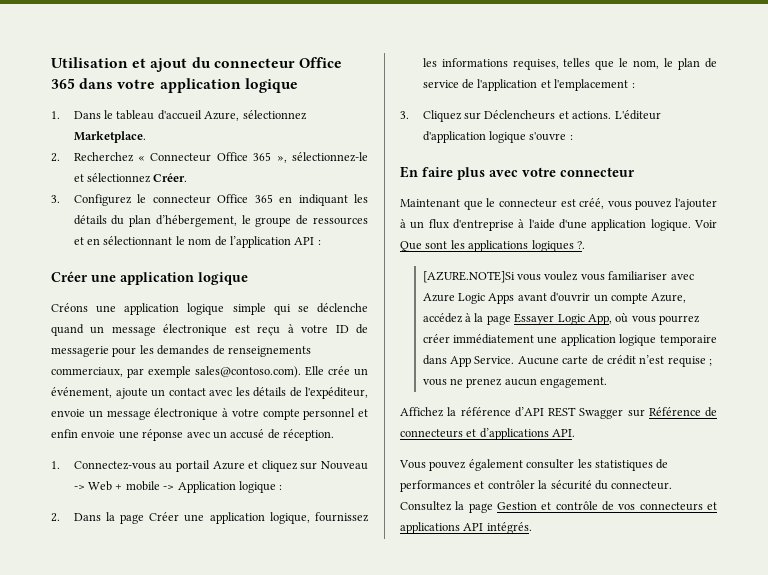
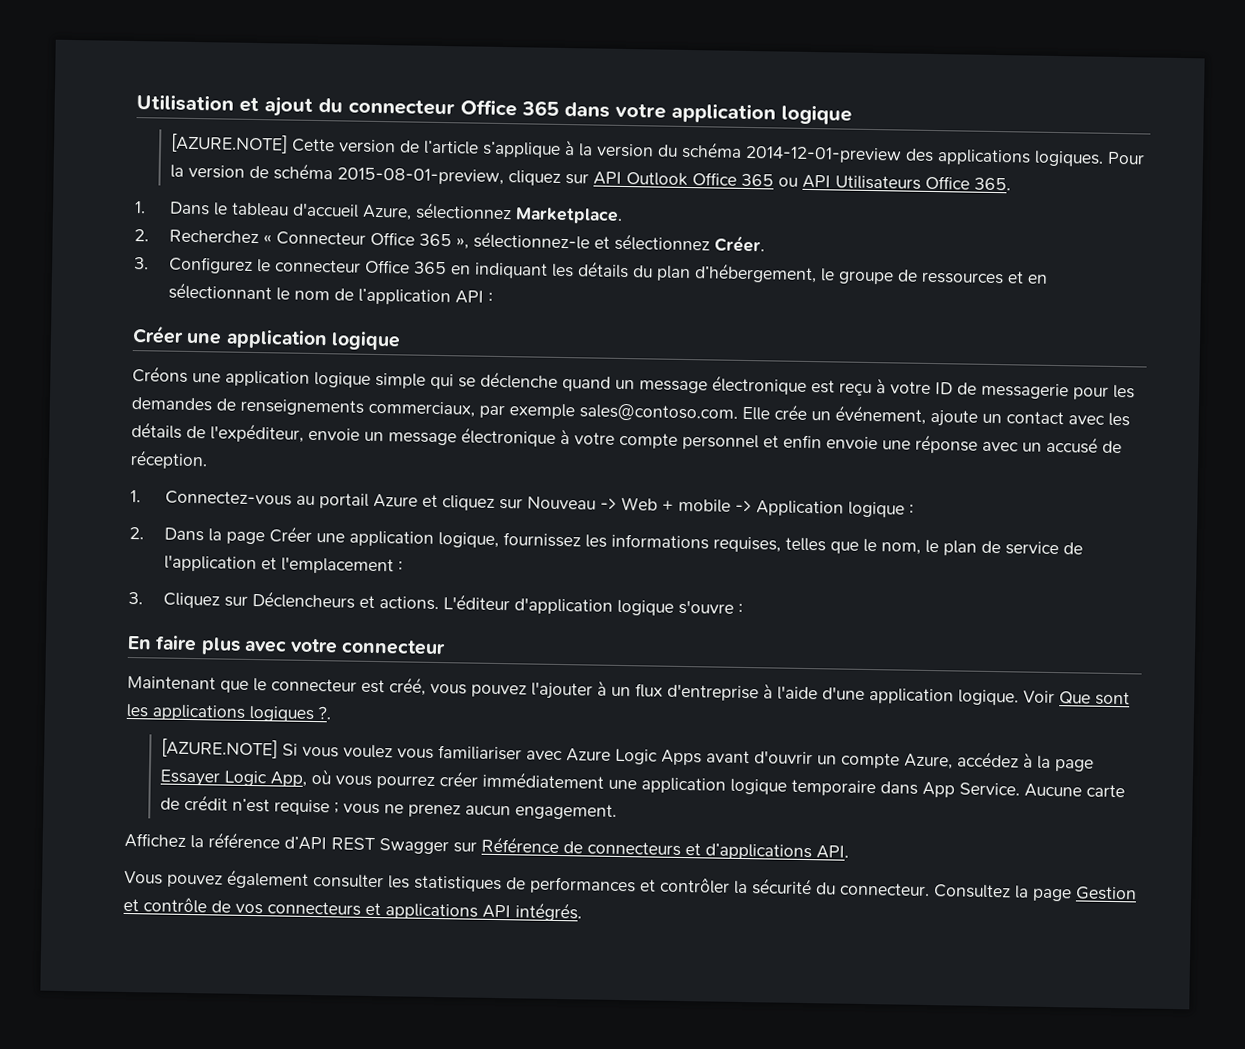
(298, 85) none -> [169,133,1145,167] [169,163,1011,191] // [AZURE.NOTE] Cette version de l’article s’applique à la version du schéma 2014-12-01-preview des applications logiques. Pour la version de schéma 2015-08-01-preview, cliquez sur API Outlook Office 365 ou API Utilisateurs Office 365.
[195,366,301,378] sales@contoso.com). -> [579,403,738,422] sales@contoso.com.
[422,271,515,283] [AZURE.NOTE]Si -> [160,738,298,759] [AZURE.NOTE] Si

